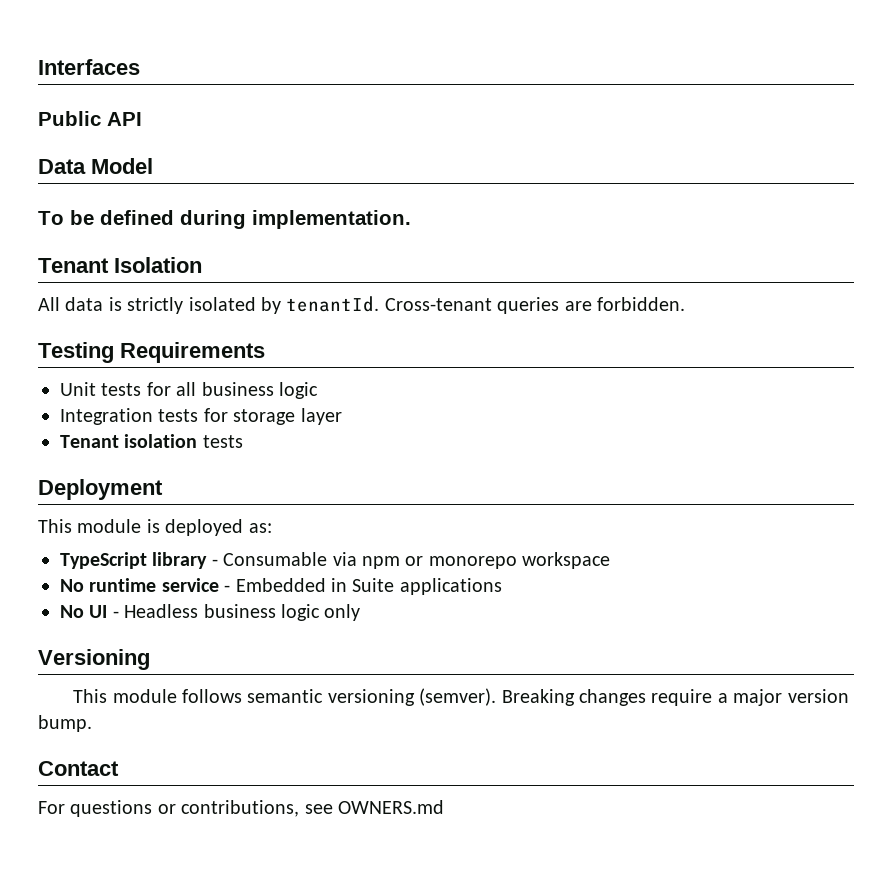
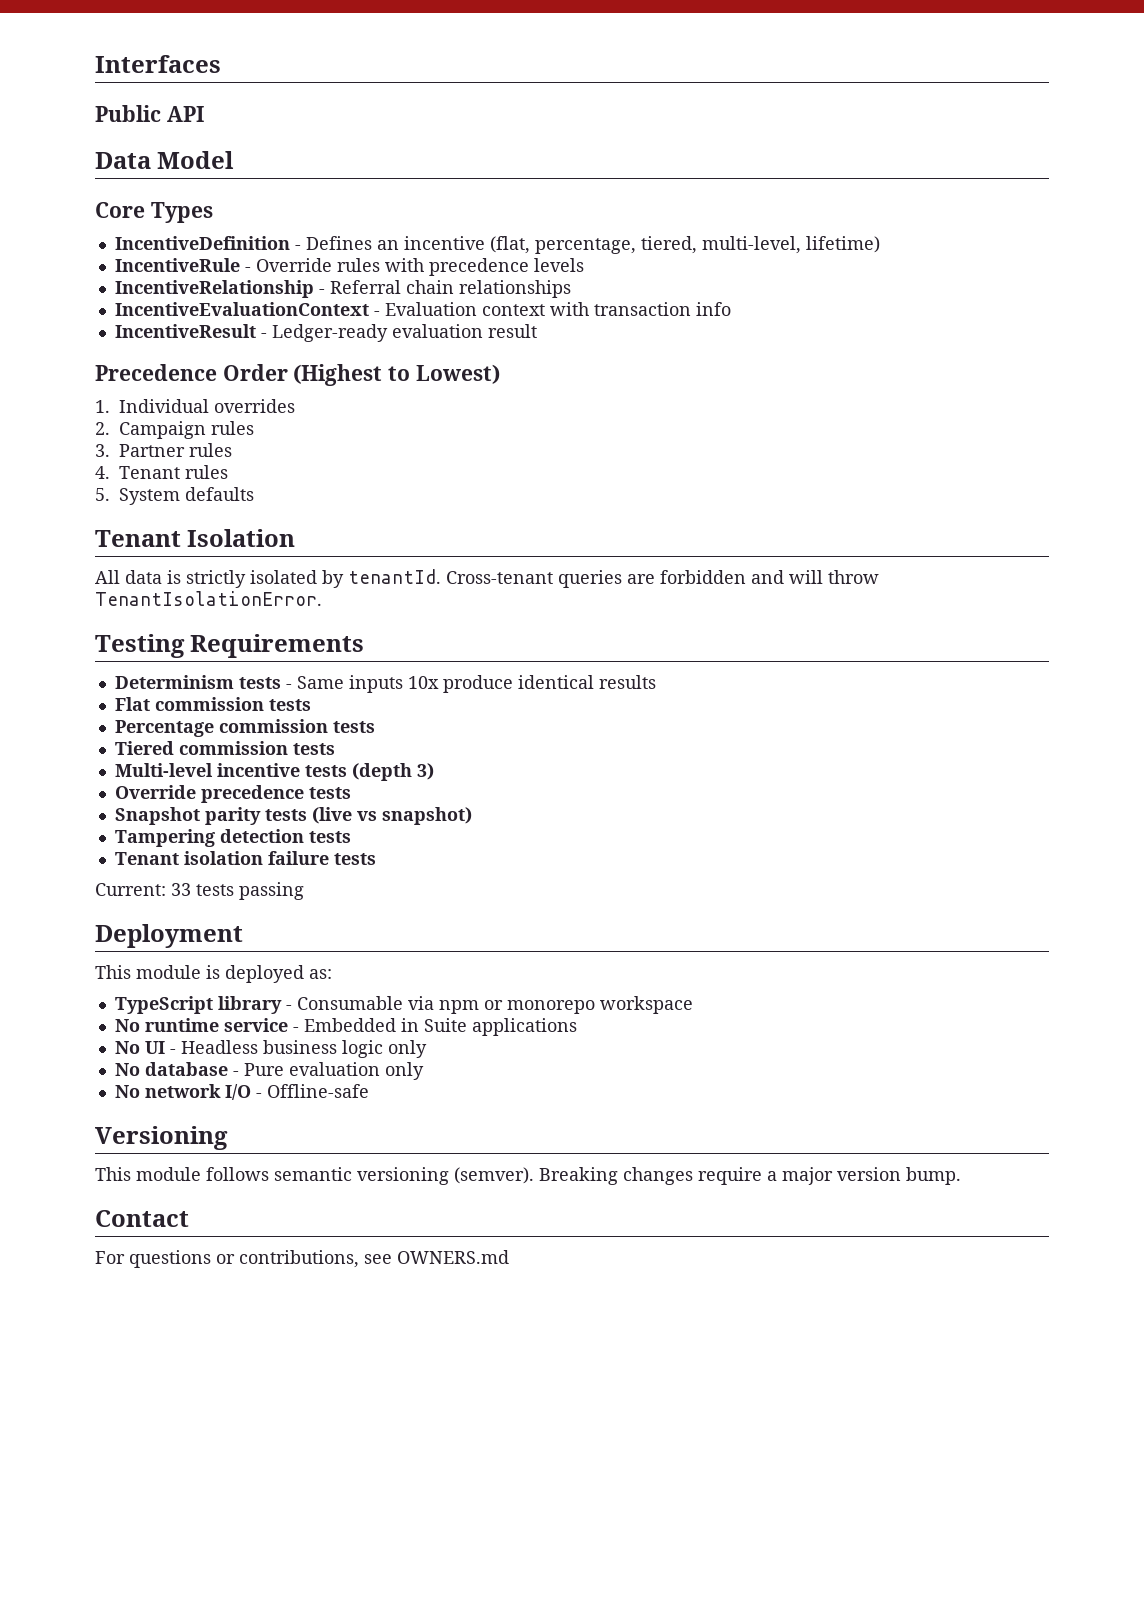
[38,210,411,229] To be defined during implementation. -> [95,202,213,223] [114,236,880,254] [114,258,584,276] [114,280,571,298] [114,302,731,316] [114,324,537,342] [95,364,500,386] [95,399,295,413] [95,421,254,439] [95,443,232,457] [95,465,228,479] [95,487,254,505] Core Types // IncentiveDefinition - Defines an incentive (flat, percentage, tiered, multi-level, lifetime) // IncentiveRule - Override rules with precedence levels // IncentiveRelationship - Referral chain relationships // IncentiveEvaluationContext - Evaluation context with transaction info // IncentiveResult - Ledger-ready evaluation result // Precedence Order (Highest to Lowest) // 1. Individual overrides // 2. Campaign rules // 3. Partner rules // 4. Tenant rules // 5. System defaults
[597,297,685,311] [38,342,265,363] [60,382,318,399] [60,408,342,425] forbidden. // Testing Requirements // Unit tests for all business logic // Integration tests for storage layer -> [660,570,879,584] [95,591,322,606] [95,634,365,658] [114,675,656,693] [114,697,311,711] [114,719,375,737] [114,741,335,755] [114,763,434,781] [114,785,351,803] [114,807,472,825] [114,829,351,847] forbidden and will throw TenantIsolationError. // Testing Requirements // Determinism tests - Same inputs 10x produce identical results // Flat commission tests // Percentage commission tests // Tiered commission tests // Multi-level incentive tests (depth 3) // Override precedence tests // Snapshot parity tests (live vs snapshot) // Tampering detection tests
[202,435,243,448] tests -> [267,851,376,865] [95,882,304,900] failure tests // Current: 33 tests passing
(361, 612) none -> [114,1062,424,1080] [114,1084,369,1100] // No database - Pure evaluation only // No network I/O - Offline-safe

